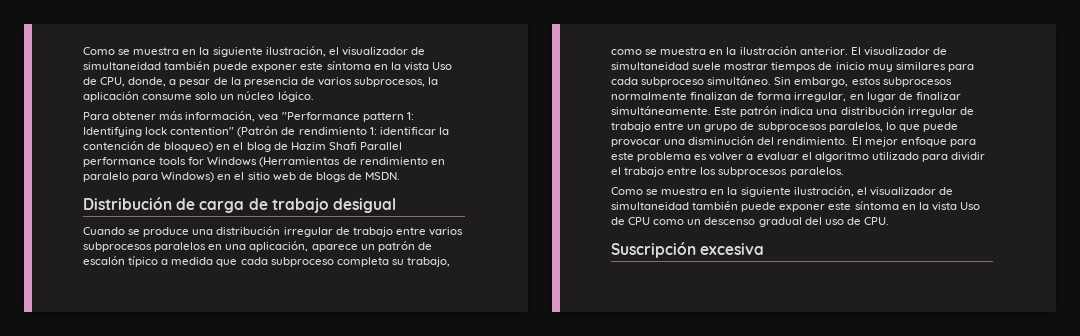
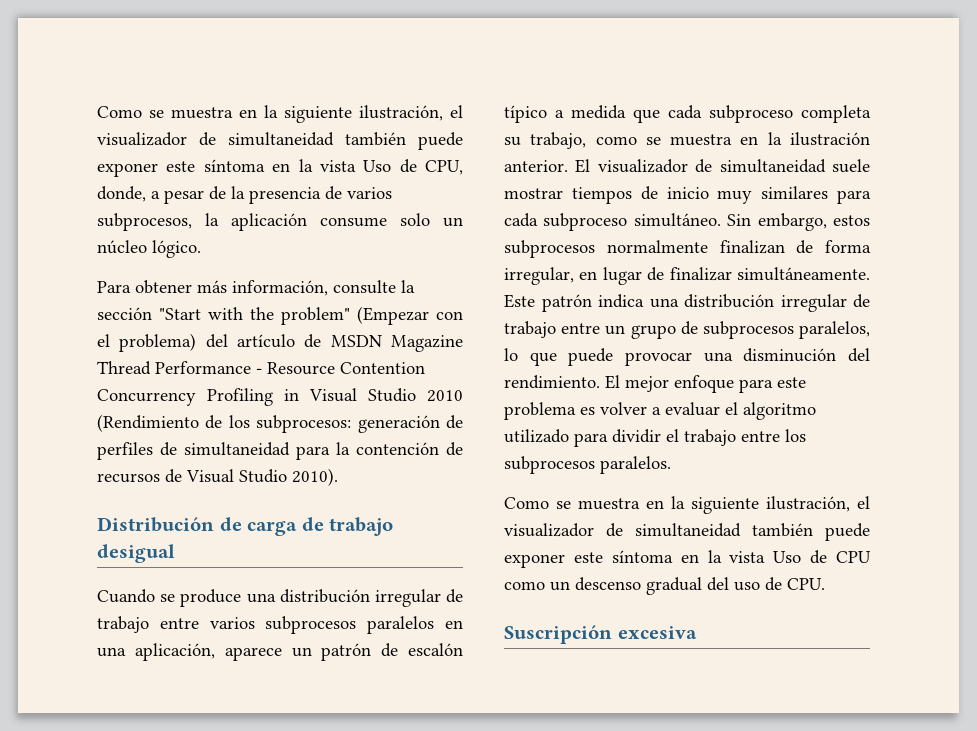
[258,112,414,122] [83,126,449,137] [83,141,402,152] [83,157,445,167] [83,172,401,182] vea "Performance pattern 1: Identifying lock contention" (Patrón de rendimiento 1: identificar la contención de bloqueo) en el blog de Hazim Shafi Parallel performance tools for Windows (Herramientas de rendimiento en paralelo para Windows) en el sitio web de blogs de MSDN. -> [333,280,415,294] [97,306,463,325] [97,333,463,352] [97,361,425,375] [97,388,463,406] [97,414,463,433] [97,442,463,460] [97,468,338,486] consulte la sección "Start with the problem" (Empezar con el problema) del artículo de MSDN Magazine Thread Performance - Resource Contention Concurrency Profiling in Visual Studio 2010 (Rendimiento de los subprocesos: generación de perfiles de simultaneidad para la contención de recursos de Visual Studio 2010).

